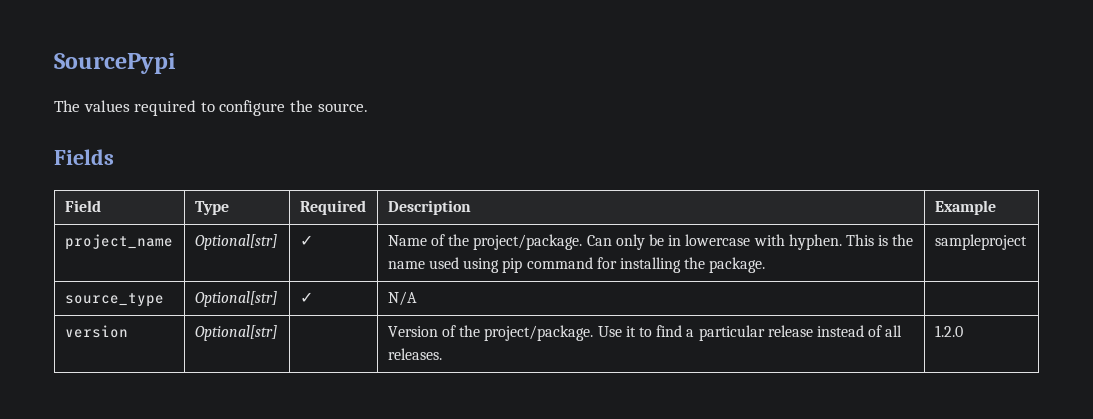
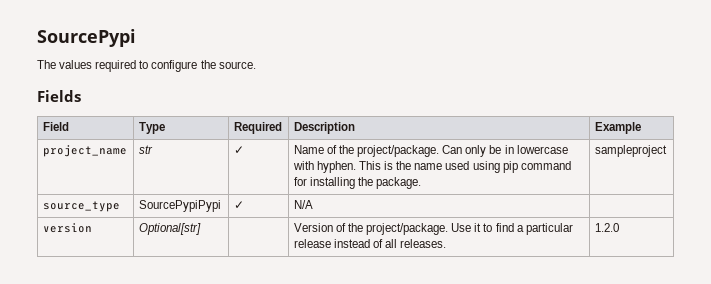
[194,234,277,250] Optional[str] -> [138,145,153,154] str
[194,291,277,307] Optional[str] -> [138,200,221,212] SourcePypiPypi

